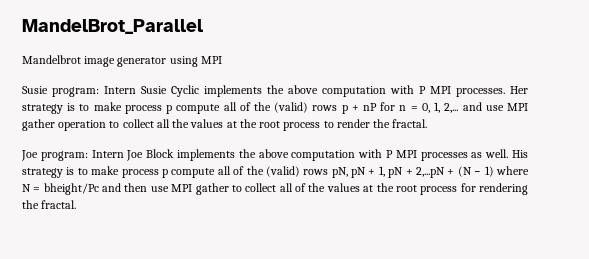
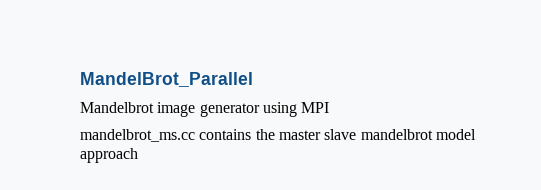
[22,85,528,97] [22,102,528,114] [22,119,428,131] [21,149,529,161] [22,166,529,178] [22,183,528,195] [22,200,77,209] Susie program: Intern Susie Cyclic implements the above computation with P MPI processes. Her strategy is to make process p compute all of the (valid) rows p + nP for n = 0, 1, 2,... and use MPI gather operation to collect all the values at the root process to render the fractal. // Joe program: Intern Joe Block implements the above computation with P MPI processes as well. His strategy is to make process p compute all of the (valid) rows pN, pN + 1, pN + 2,...pN + (N − 1) where N = bheight/Pc and then use MPI gather to collect all of the values at the root process for rendering the fractal. -> [80,129,476,142] [80,148,138,163] mandelbrot_ms.cc contains the master slave mandelbrot model approach

